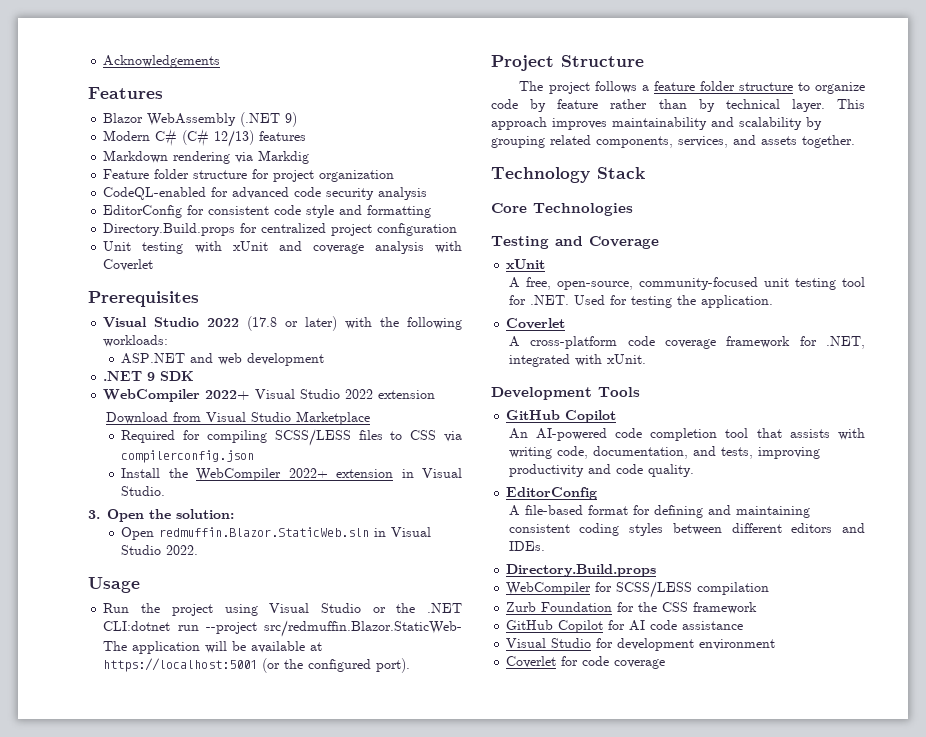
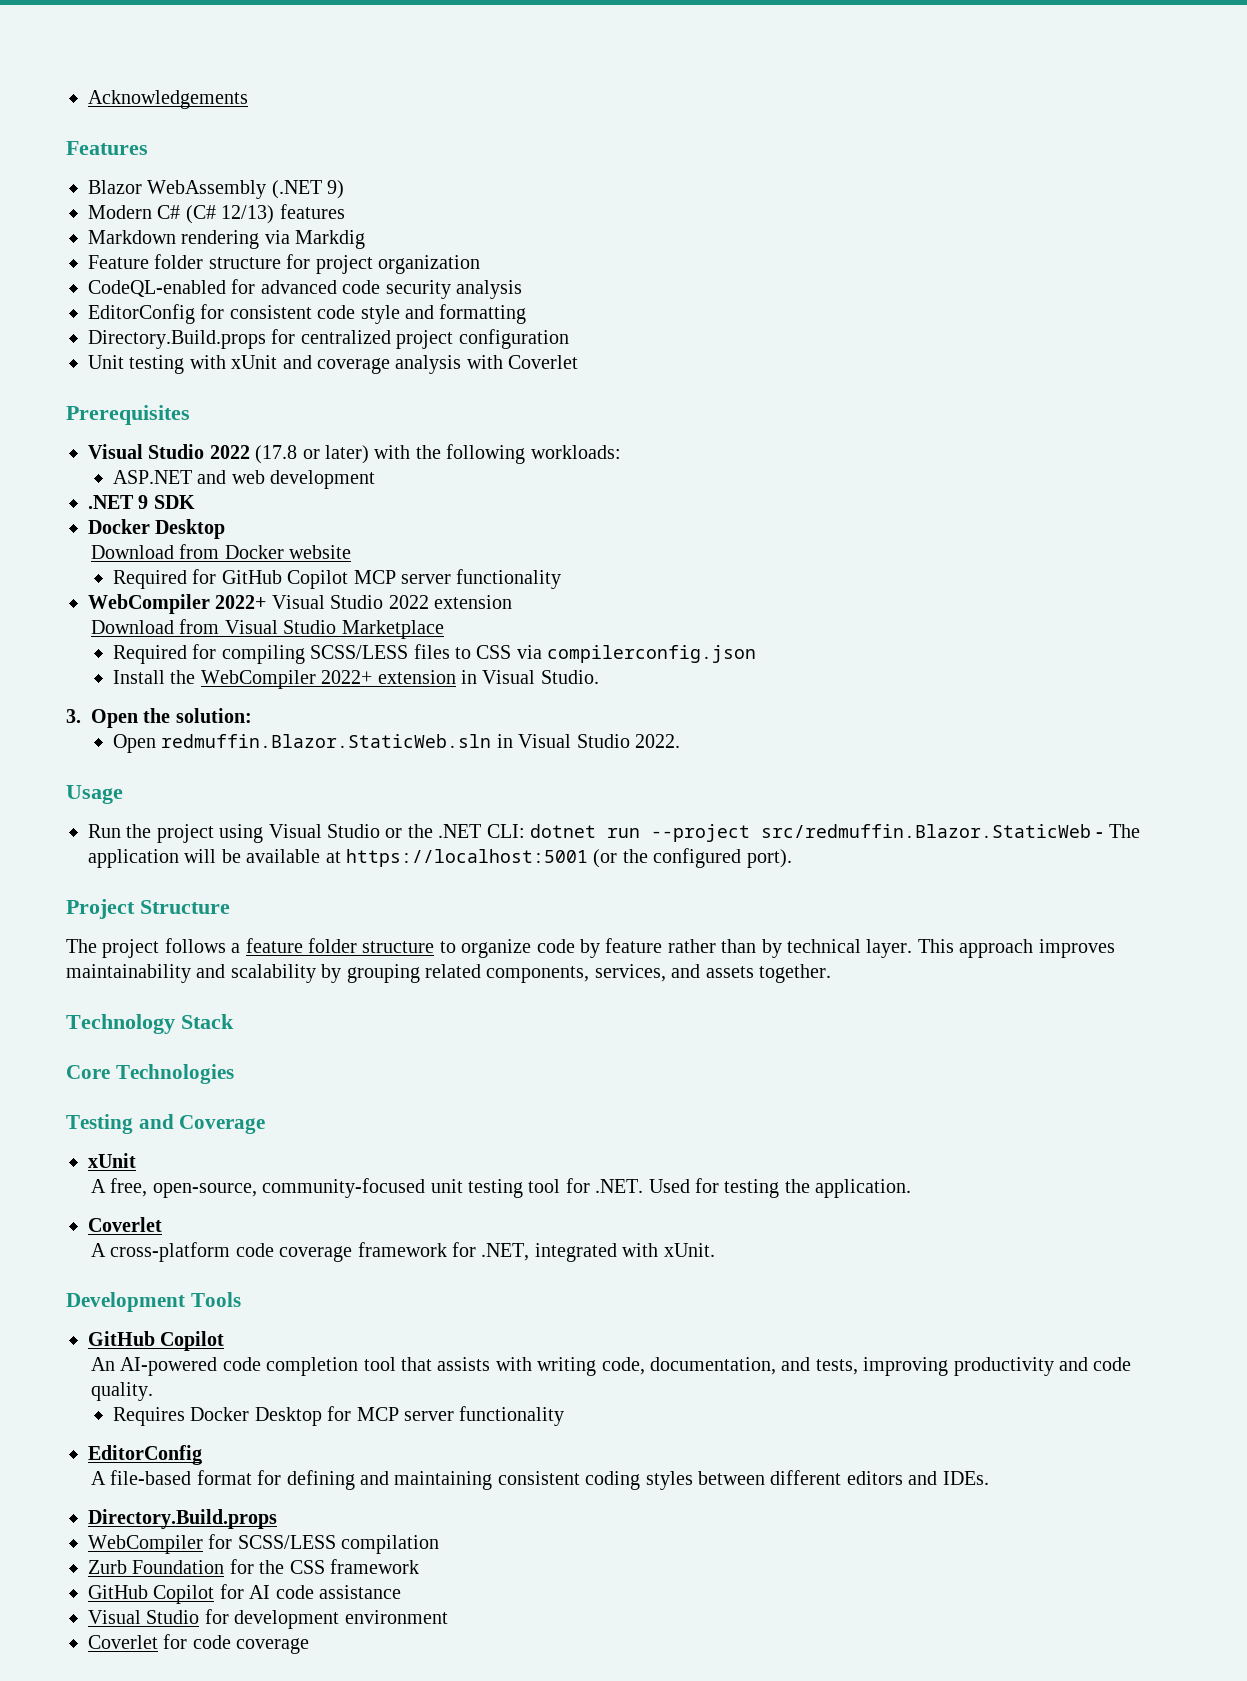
(195, 376) none -> [88,519,226,539] [91,544,352,559] [113,569,562,589] // Docker Desktop // Download from Docker website // Required for GitHub Copilot MCP server functionality
[103,620,462,637] CLI:dotnet run --project src/redmuffin.Blazor.StaticWeb- -> [486,824,1104,842] CLI: dotnet run --project src/redmuffin.Blazor.StaticWeb -
(694, 470) none -> [113,1406,565,1426] // Requires Docker Desktop for MCP server functionality

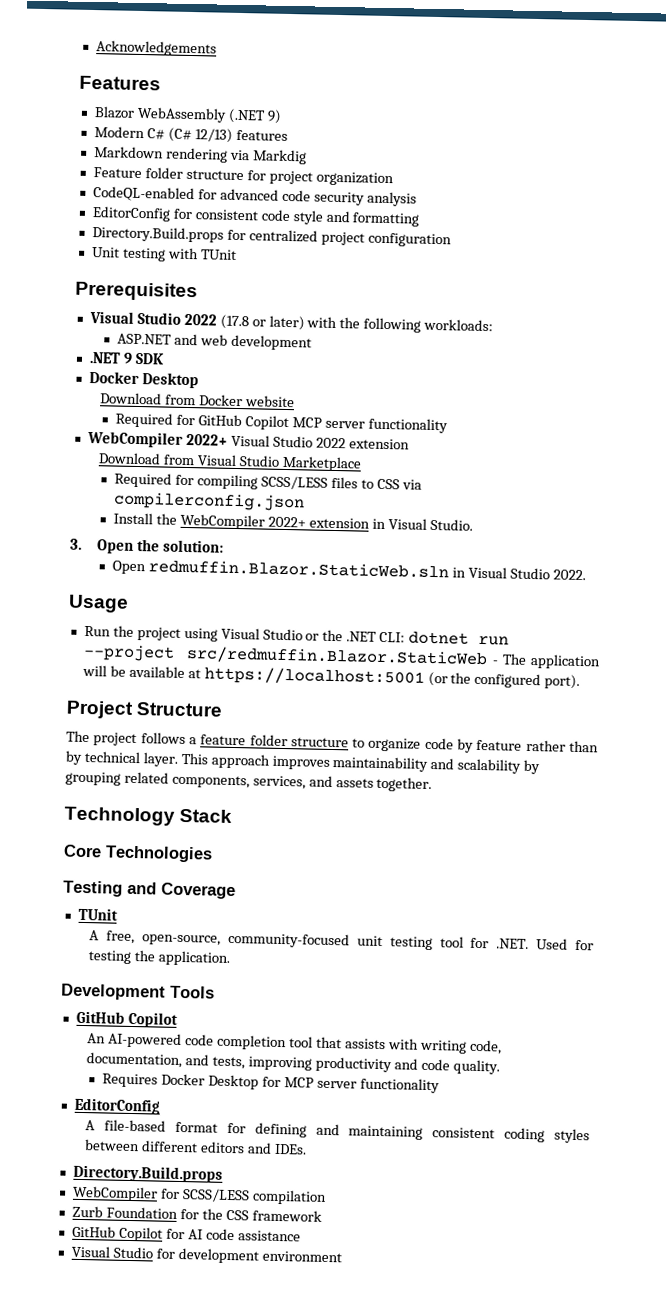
[231,355,579,374] xUnit and coverage analysis with Coverlet -> [200,249,237,260] TUnit
[88,1153,136,1168] xUnit -> [77,907,118,921] TUnit
[88,1217,162,1232] [91,1242,715,1262] // Coverlet // A cross-platform code coverage framework for .NET, integrated with xUnit. -> (231, 958) none
[88,1634,310,1654] // Coverlet for code coverage -> (342, 1256) none

